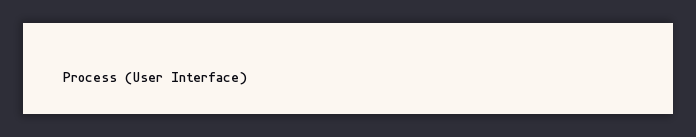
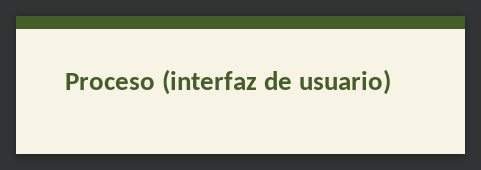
[63,72,247,85] Process (User Interface) -> [65,69,392,95] Proceso (interfaz de usuario)

